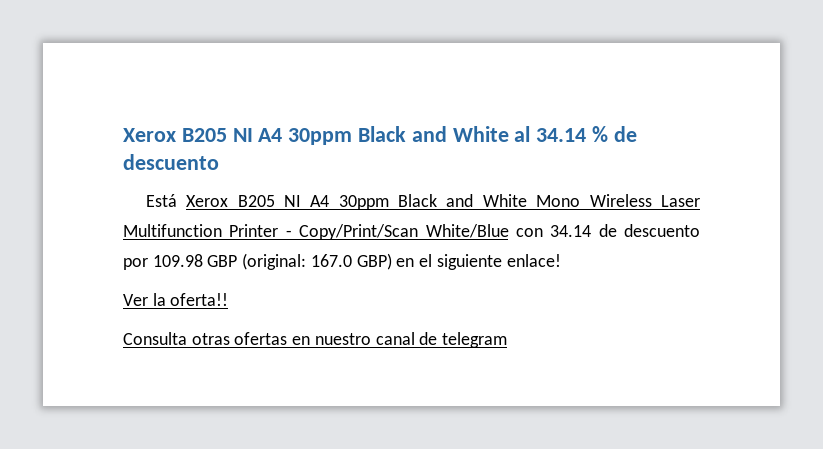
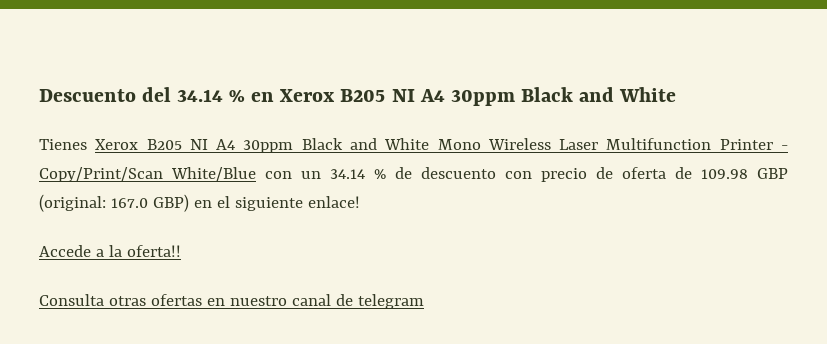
[123,126,637,145] [123,154,219,170] [145,194,177,207] Xerox B205 NI A4 30ppm Black and White al 34.14 % de descuento // Está -> [39,87,676,106] [39,139,87,150] Descuento del 34.14 % en Xerox B205 NI A4 30ppm Black and White // Tienes
[550,224,700,237] [123,258,148,270] 34.14 de descuento por -> [301,167,692,182] un 34.14 % de descuento con precio de oferta de
[123,294,148,306] Ver -> [39,245,104,257] Accede a

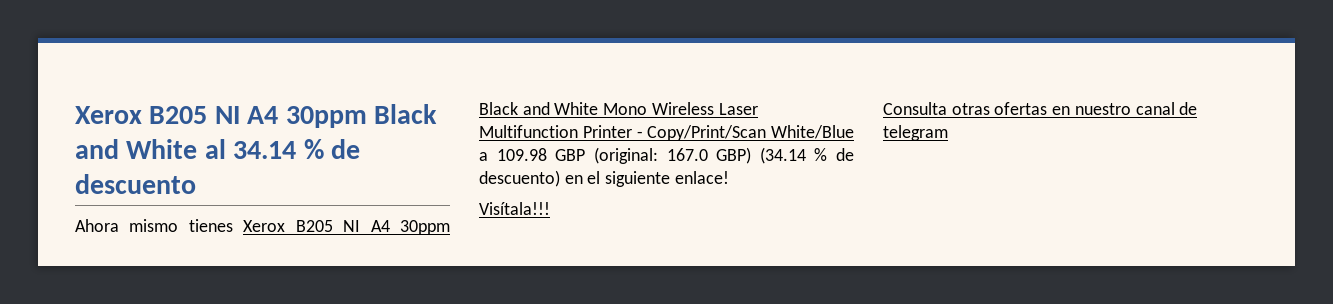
[39,87,676,106] [39,139,87,150] Descuento del 34.14 % en Xerox B205 NI A4 30ppm Black and White // Tienes -> [75,104,438,128] [75,139,361,159] [75,174,196,194] [75,219,233,232] Xerox B205 NI A4 30ppm Black and White al 34.14 % de descuento // Ahora mismo tienes
[265,167,692,182] con un 34.14 % de descuento con precio de oferta de -> [479,152,488,161] a
(189, 203) none -> [759,147,854,164] [479,170,560,187] (34.14 % de descuento)
[39,245,181,257] Accede a la oferta!! -> [479,202,550,215] Visítala!!!

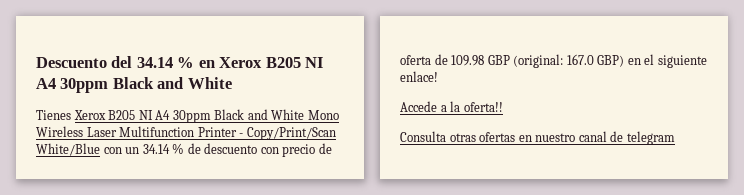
[75,104,438,128] [75,139,361,159] [75,174,196,194] [75,219,233,232] Xerox B205 NI A4 30ppm Black and White al 34.14 % de descuento // Ahora mismo tienes -> [36,56,324,68] [36,77,232,93] [36,110,71,120] Descuento del 34.14 % en Xerox B205 NI A4 30ppm Black and White // Tienes
[479,152,488,161] a -> [103,143,332,157] [400,54,448,65] con un 34.14 % de descuento con precio de oferta de
[759,147,854,164] [479,170,560,187] (34.14 % de descuento) -> (625, 61) none
[479,202,550,215] Visítala!!! -> [400,101,503,112] Accede a la oferta!!

